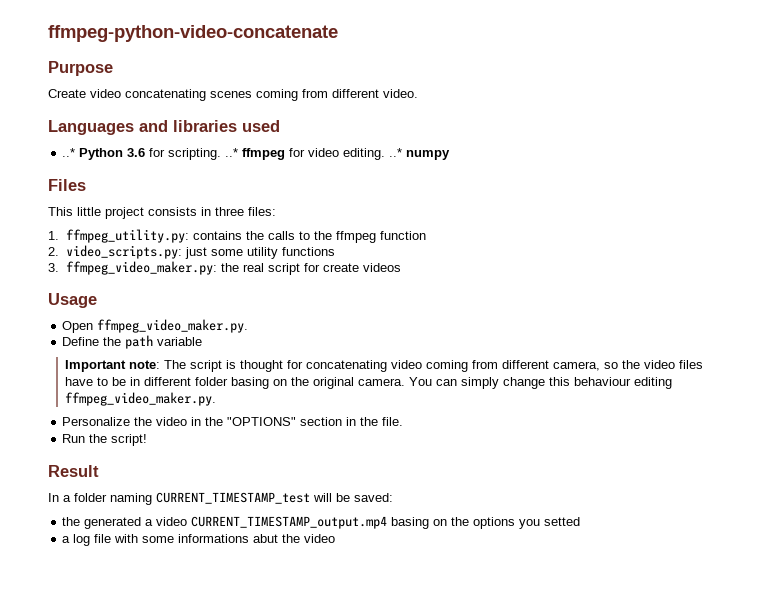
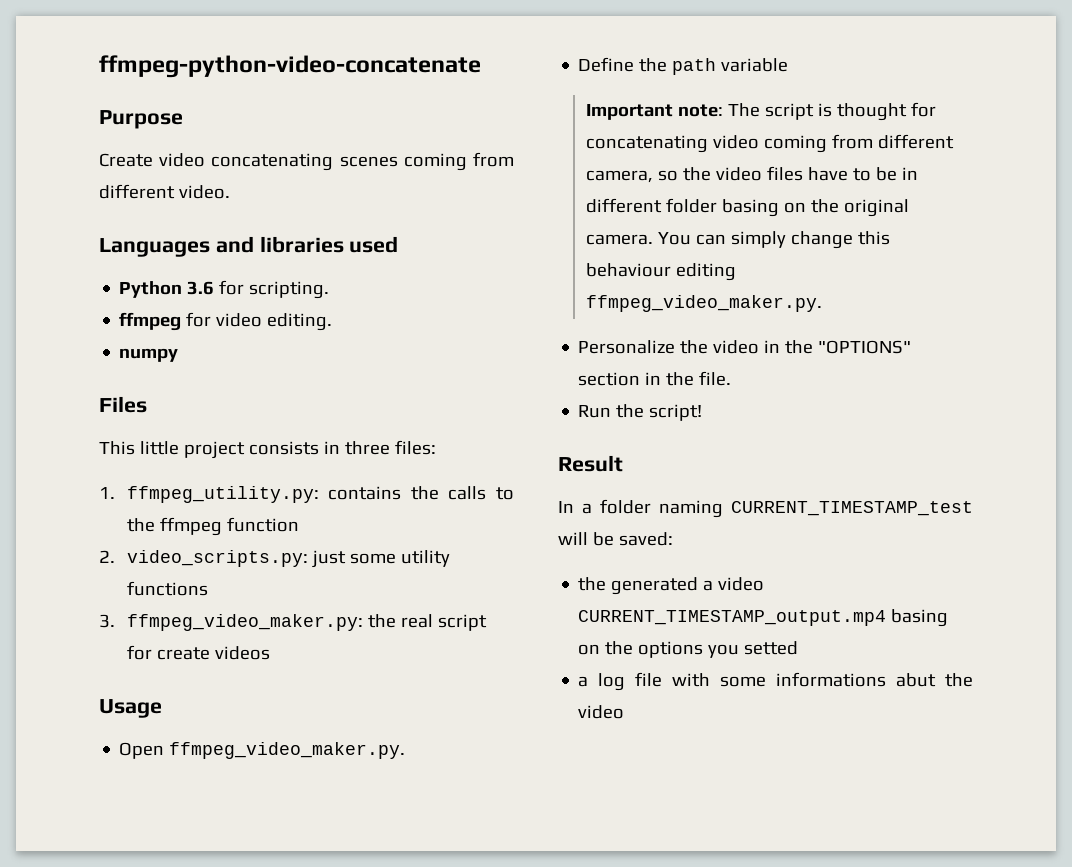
[62,148,76,157] ..* -> (399, 244) none
[225,148,239,157] ..* -> (330, 290) //
[389,148,403,157] ..* -> (333, 322) //

